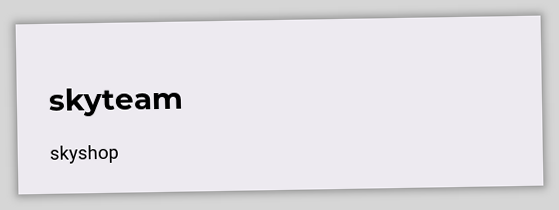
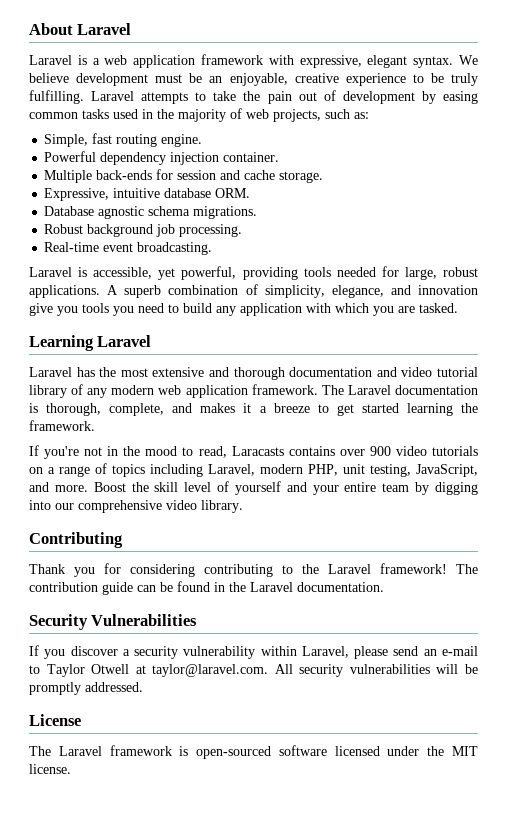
[48,86,184,117] [49,144,119,164] skyteam // skyshop -> [29,23,132,35] [29,54,479,68] [29,73,479,86] [29,90,478,104] [29,108,369,122] [44,133,203,147] [44,151,280,165] [44,169,324,183] [44,188,251,201] [44,206,258,219] [44,224,243,237] [44,242,213,255] [29,266,479,280] [29,284,478,298] [29,303,458,316] [29,335,152,351] [29,367,479,380] [29,384,478,398] [29,403,478,416] [29,420,95,431] [29,445,479,459] [29,463,478,477] [29,481,479,495] [29,500,243,513] [29,532,123,548] [29,563,478,577] [29,581,384,595] [29,614,198,630] [29,645,478,659] [29,664,478,677] [29,682,143,695] [29,714,81,726] [29,745,478,759] [29,764,71,774] About Laravel // Laravel is a web application framework with expressive, elegant syntax. We believe development must be an enjoyable, creative experience to be truly fulfilling. Laravel attempts to take the pain out of development by easing common tasks used in the majority of web projects, such as: // Simple, fast routing engine. // Powerful dependency injection container. // Multiple back-ends for session and cache storage. // Expressive, intuitive database ORM. // Database agnostic schema migrations. // Robust background job processing. // Real-time event broadcasting. // Laravel is accessible, yet powerful, providing tools needed for large, robust applications. A superb combination of simplicity, elegance, and innovation give you tools you need to build any application with which you are tasked. // Learning Laravel // Laravel has the most extensive and thorough documentation and video tutorial library of any modern web application framework. The Laravel documentation is thorough, complete, and makes it a breeze to get started learning the framework. // If you're not in the mood to read, Laracasts contains over 900 video tutorials on a range of topics including Laravel, modern PHP, unit testing, JavaScript, and more. Boost the skill level of yourself and your entire team by digging into our comprehensive video library. // Contributing // Thank you for considering contributing to the Laravel framework! The contribution guide can be found in the Laravel documentation. // Security Vulnerabilities // If you discover a security vulnerability within Laravel, please send an e-mail to Taylor Otwell at taylor@laravel.com. All security vulnerabilities will be promptly addressed. // License // The Laravel framework is open-sourced software licensed under the MIT license.

